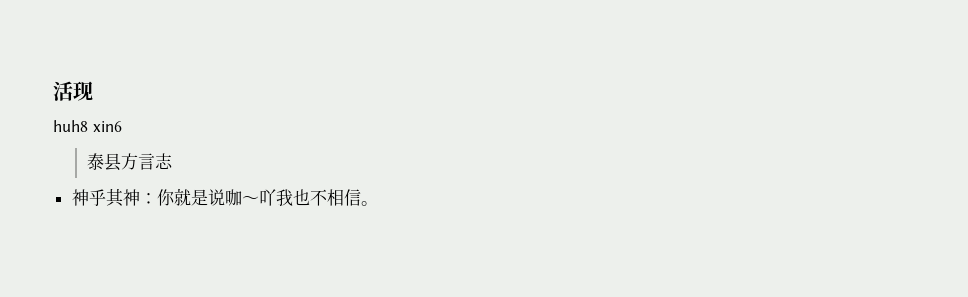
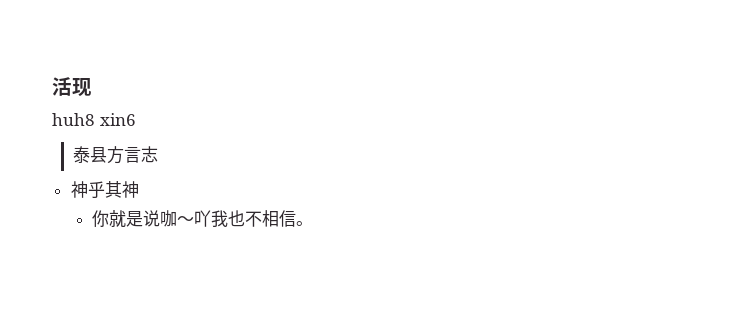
[139,193,157,204] ： -> (139, 189) //

